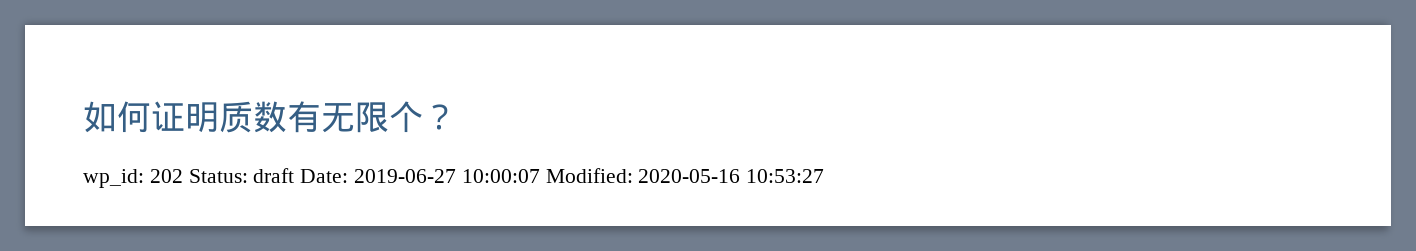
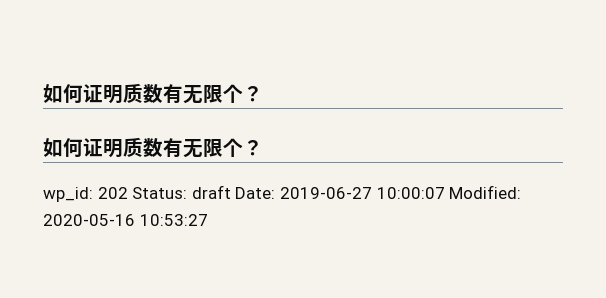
[83,101,457,133] 如何证明质数有无限个？ -> [43,83,263,104] [43,137,263,158] 如何证明质数有无限个？ // 如何证明质数有无限个？

